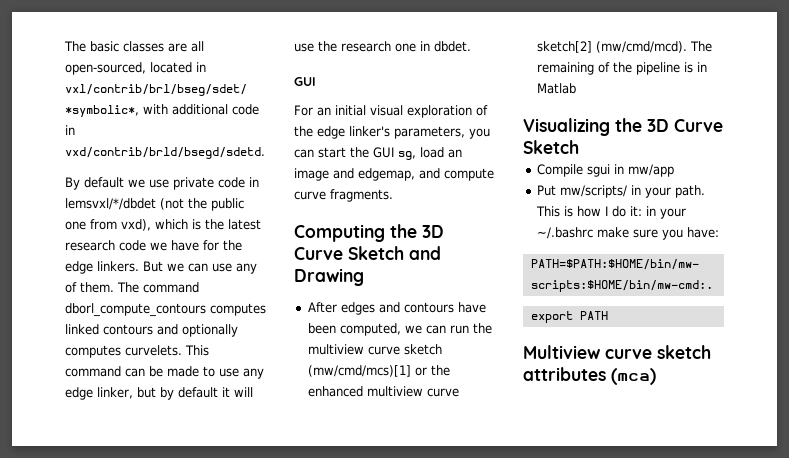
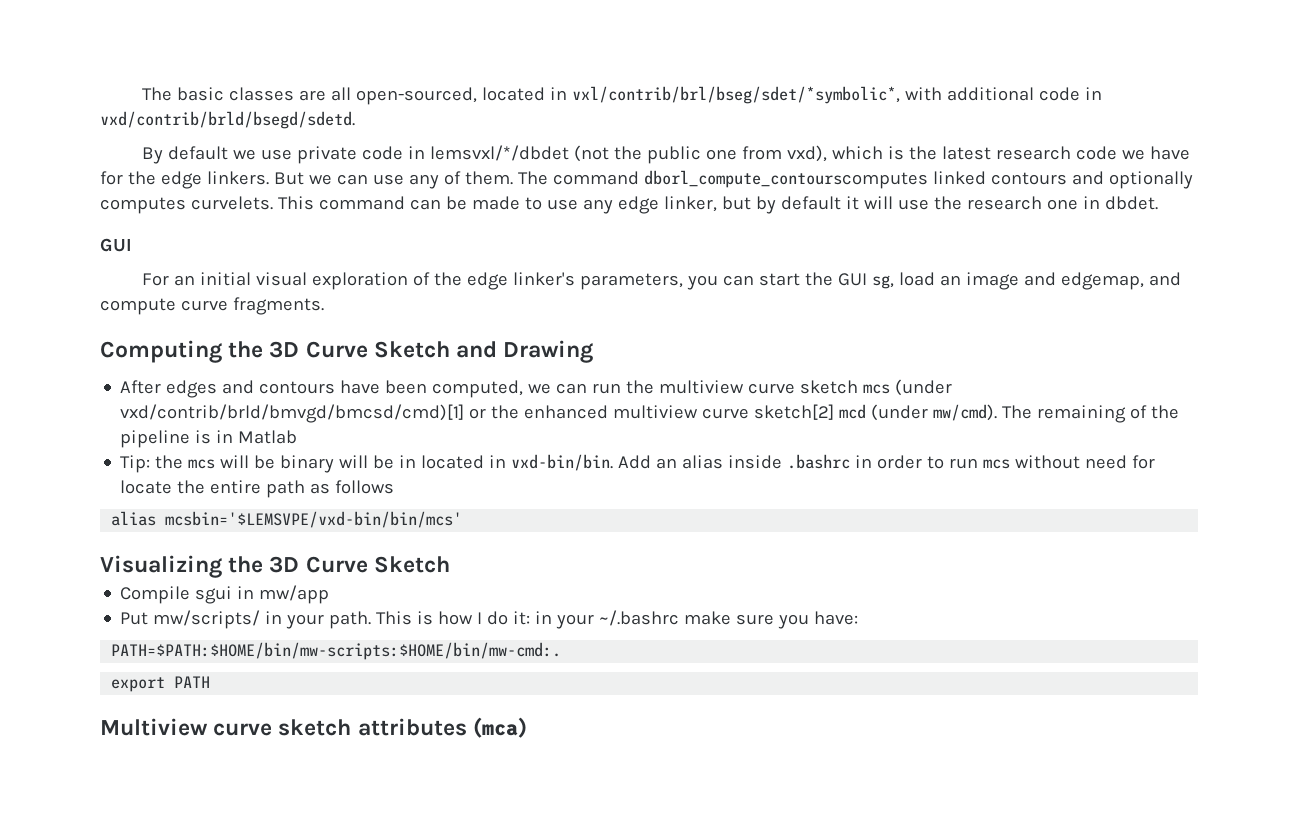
[65,303,266,317] dborl_compute_contours computes -> [643,170,928,189] dborl_compute_contourscomputes
[307,365,411,377] (mw/cmd/mcs)[1] -> [863,379,953,396] [120,404,465,423] mcs (under vxd/contrib/brld/bmvgd/bmcsd/cmd)[1]
[595,41,687,53] (mw/cmd/mcd). -> [839,404,998,421] mcd (under mw/cmd).
(576, 88) none -> [120,454,1156,473] [120,480,395,498] [111,511,463,528] // Tip: the mcs will be binary will be in located in vxd-bin/bin. Add an alias inside .bashrc in order to run mcs without need for locate the entire path as follows // alias mcsbin='$LEMSVPE/vxd-bin/bin/mcs'

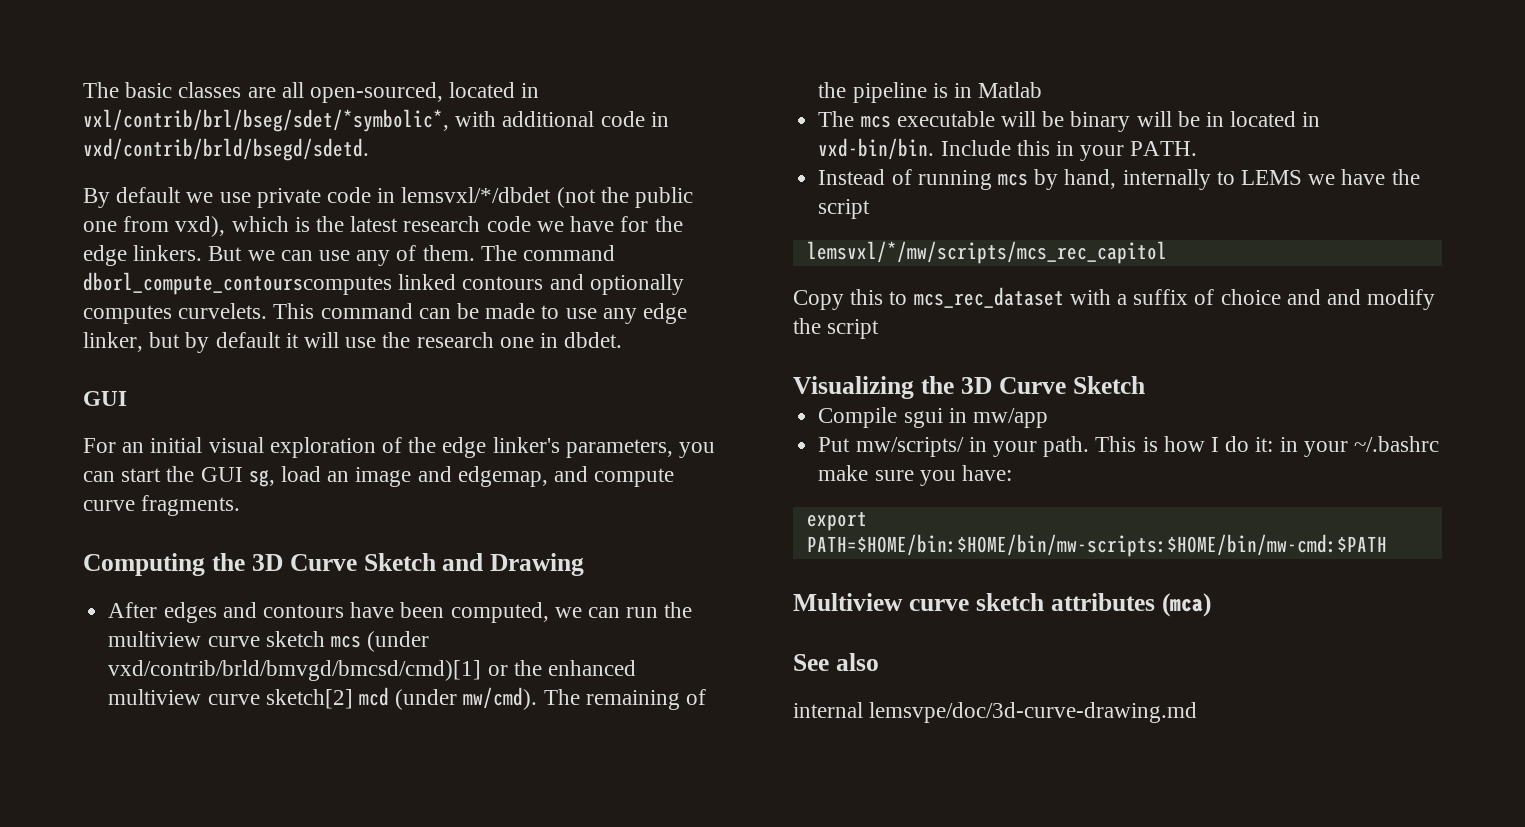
[120,455,216,473] Tip: the mcs -> [818,111,995,128] The mcs executable
[618,454,1156,469] [120,480,395,498] [111,511,463,528] Add an alias inside .bashrc in order to run mcs without need for locate the entire path as follows // alias mcsbin='$LEMSVPE/vxd-bin/bin/mcs' -> [940,140,1198,161] [818,169,1420,190] [818,199,871,219] [806,241,1167,264] [793,287,1436,310] [793,318,880,339] Include this in your PATH. // Instead of running mcs by hand, internally to LEMS we have the script // lemsvxl/*/mw/scripts/mcs_rec_capitol // Copy this to mcs_rec_dataset with a suffix of choice and and modify the script
[111,642,562,660] // PATH=$PATH:$HOME/bin/mw-scripts:$HOME/bin/mw-cmd:. -> (1012, 473) none
[174,676,211,688] PATH -> [806,534,1387,557] PATH=$HOME/bin:$HOME/bin/mw-scripts:$HOME/bin/mw-cmd:$PATH
(527, 727) none -> [793,653,879,671] [793,702,1198,723] // See also // internal lemsvpe/doc/3d-curve-drawing.md

